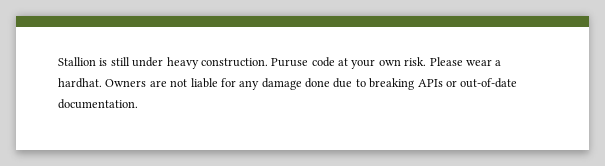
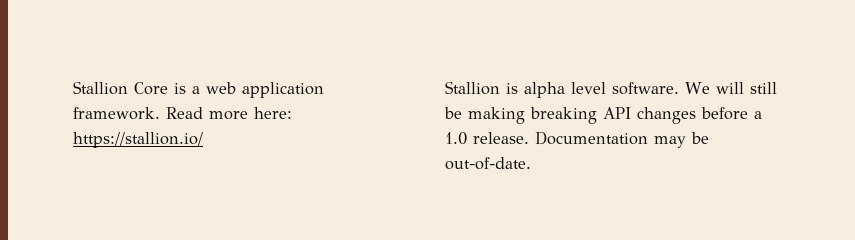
[58,57,502,69] [58,78,518,90] [58,99,138,109] Stallion is still under heavy construction. Puruse code at your own risk. Please wear a hardhat. Owners are not liable for any damage done due to breaking APIs or out-of-date documentation. -> [73,81,324,98] [73,107,292,120] [73,132,203,148] [445,81,777,98] [444,107,762,124] [445,131,709,148] [445,157,531,170] Stallion Core is a web application framework. Read more here: https://stallion.io/ // Stallion is alpha level software. We will still be making breaking API changes before a 1.0 release. Documentation may be out-of-date.

